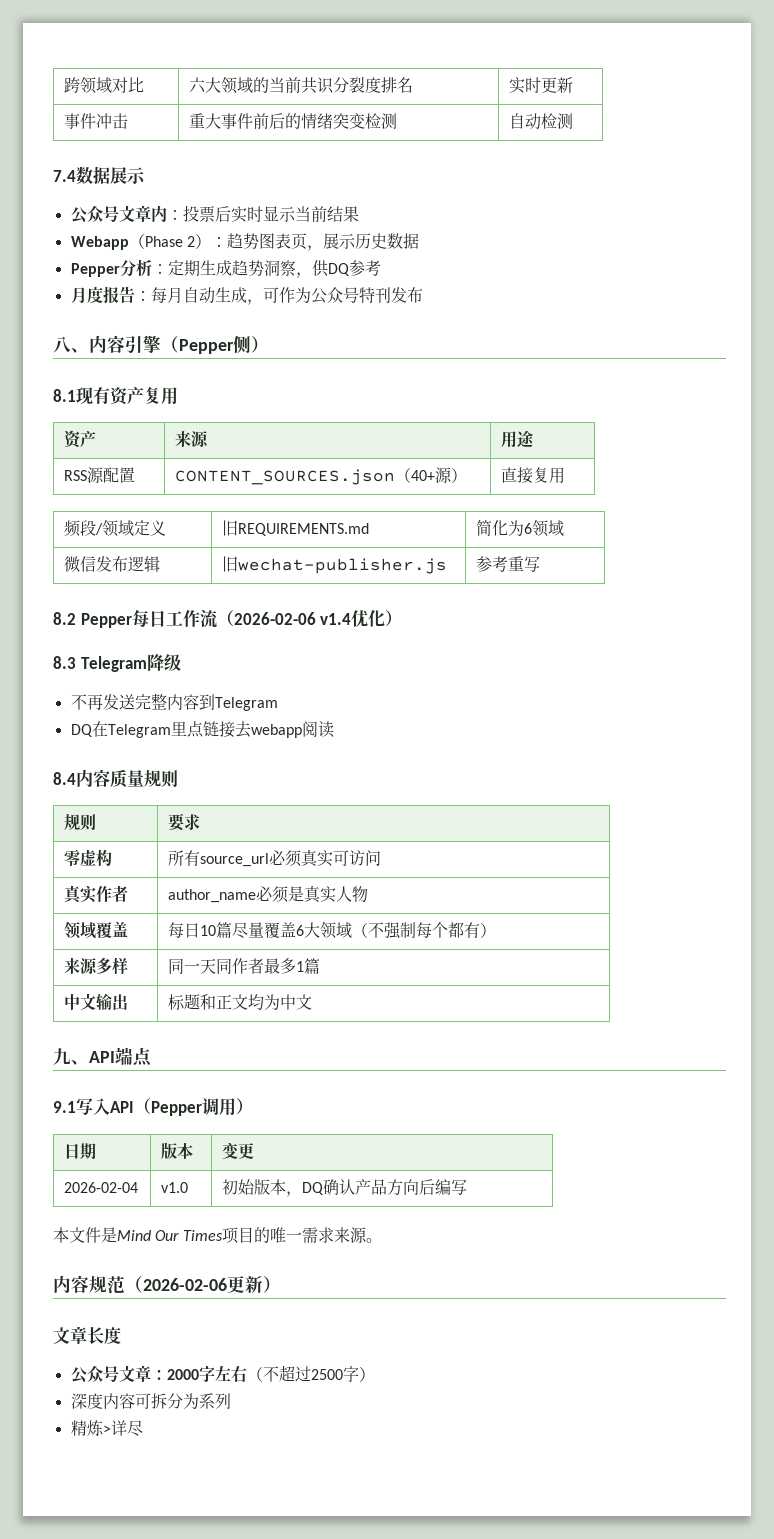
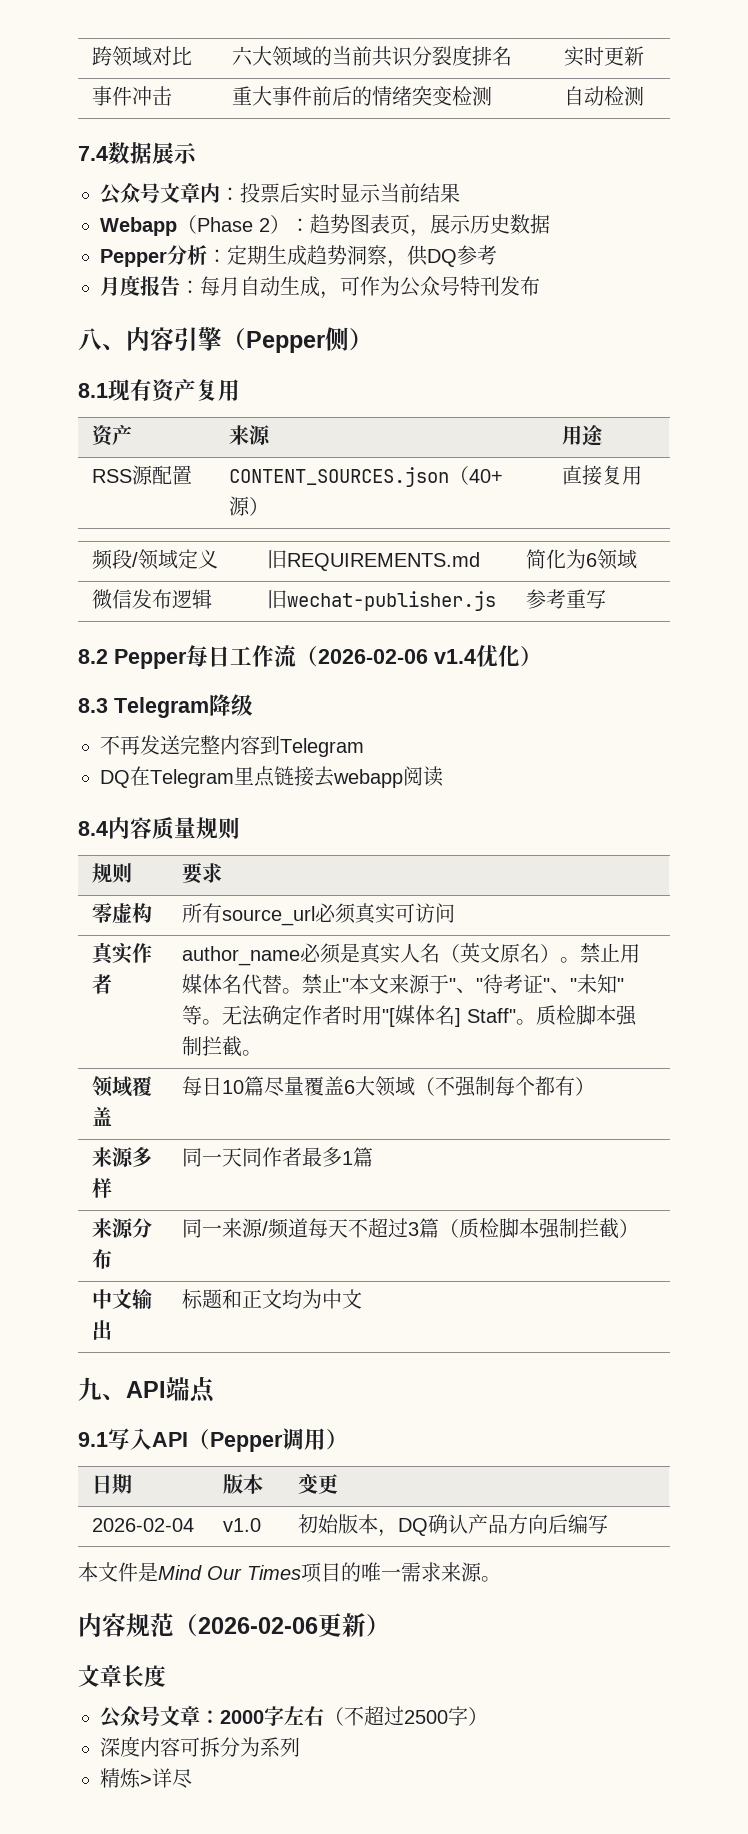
[352,886,369,903] 物 -> [420,943,641,963] [182,974,625,995] [182,1005,638,1027] [182,1036,263,1057] 名（英文原名）。禁止用媒体名代替。禁止"本文来源于"、"待考证"、"未知"等。无法确定作者时用"[媒体名] Staff"。质检脚本强制拦截。
(321, 966) none -> [92,1218,153,1238] [92,1249,113,1269] [182,1218,640,1239] // 来源分布 | 同一来源/频道每天不超过3篇（质检脚本强制拦截）

